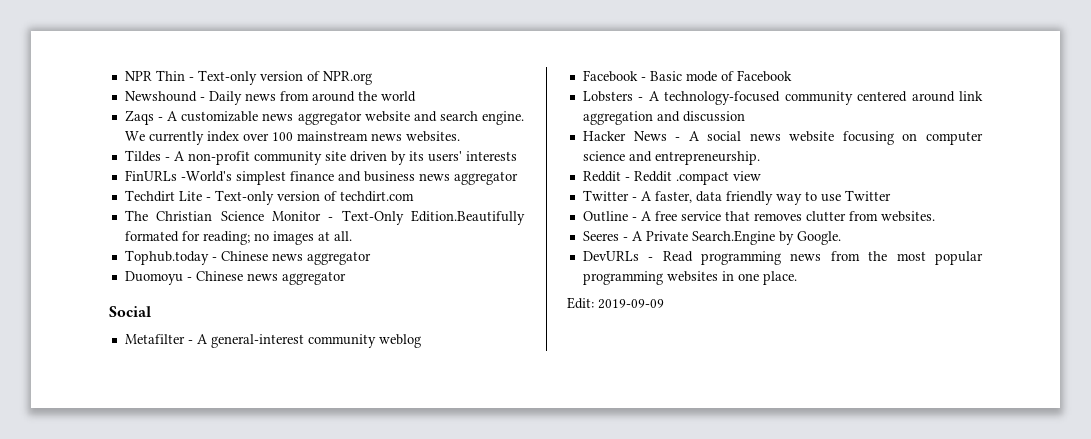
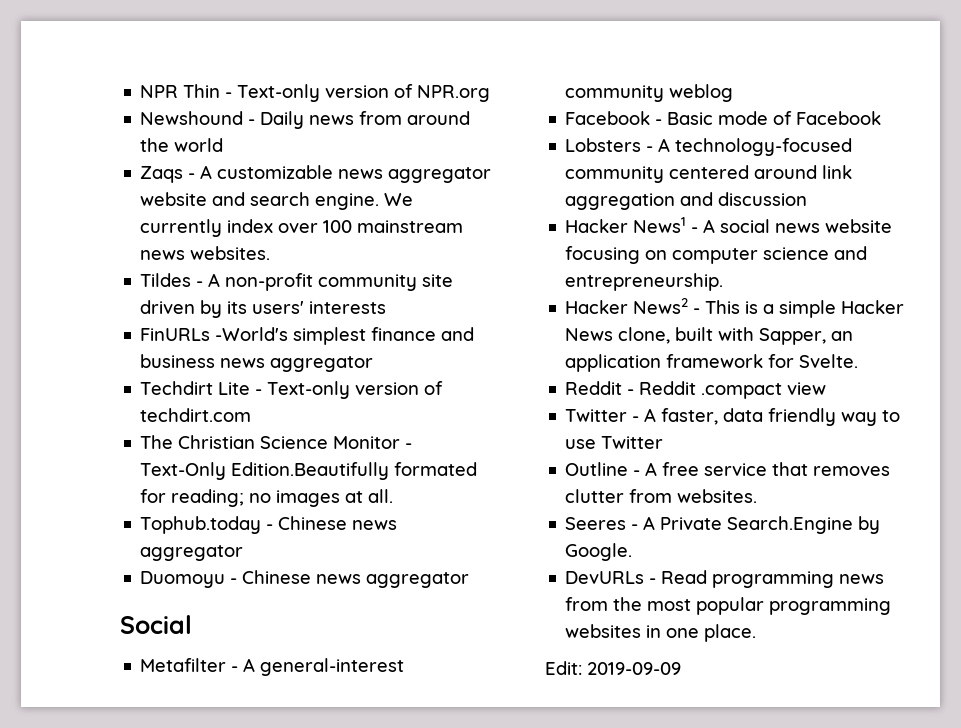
[633,131,667,141] News -> [633,217,687,233] News1
(760, 158) none -> [565,298,905,318] [565,327,854,345] [565,354,859,372] // Hacker News2 - This is a simple Hacker News clone, built with Sapper, an application framework for Svelte.

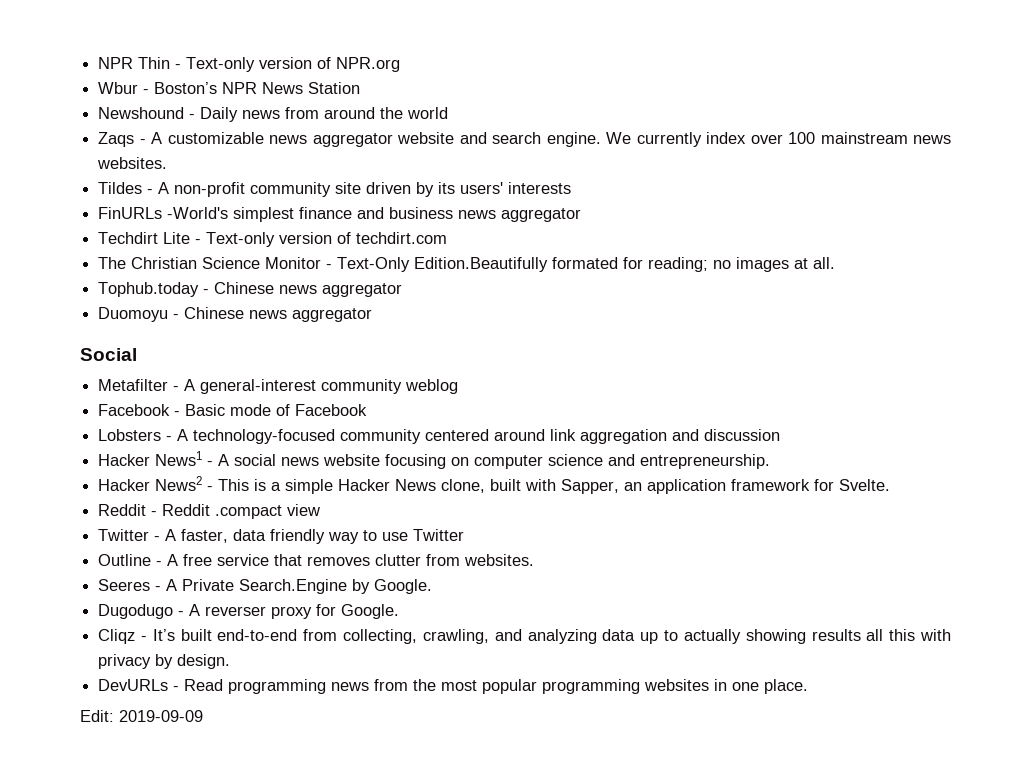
(491, 93) none -> [98,82,361,94] // Wbur - Boston’s NPR News Station
(633, 552) none -> [98,604,400,619] [98,629,952,644] [98,654,231,669] // Dugodugo - A reverser proxy for Google. // Cliqz - It’s built end-to-end from collecting, crawling, and analyzing data up to actually showing results all this with privacy by design.

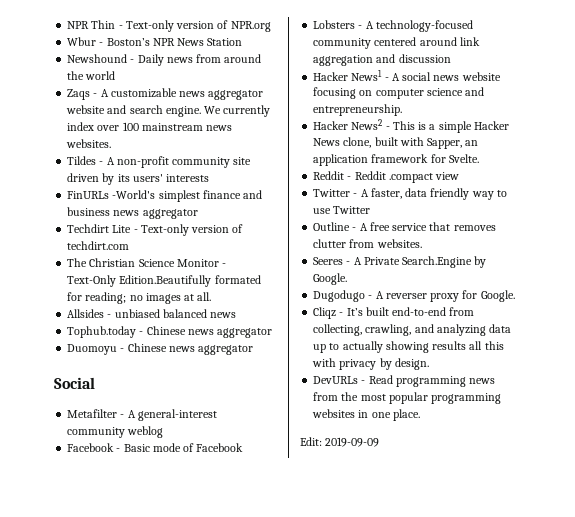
(836, 263) none -> [67,309,237,318] // Allsides - unbiased balanced news

